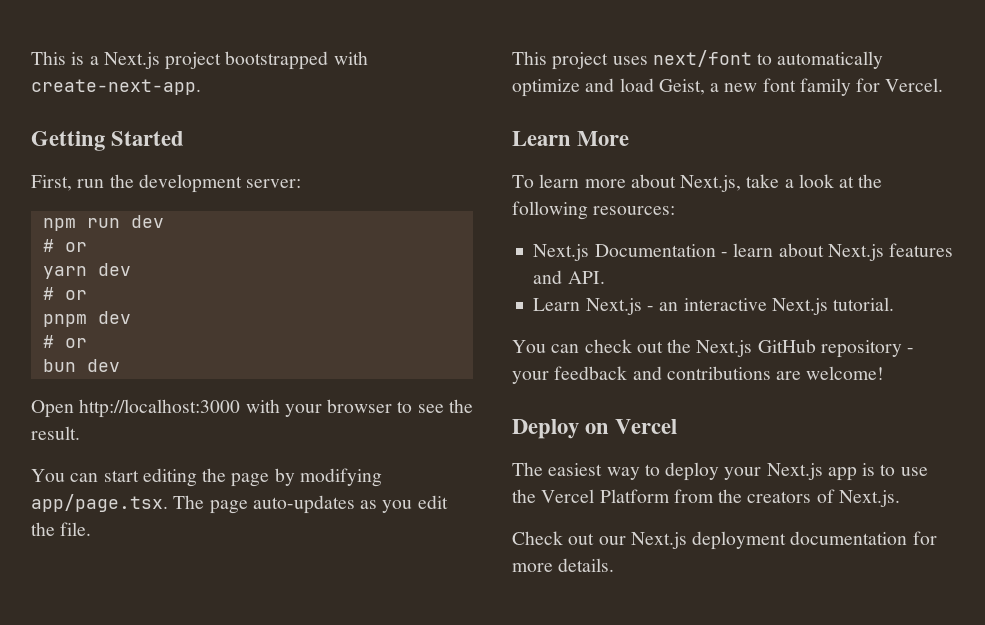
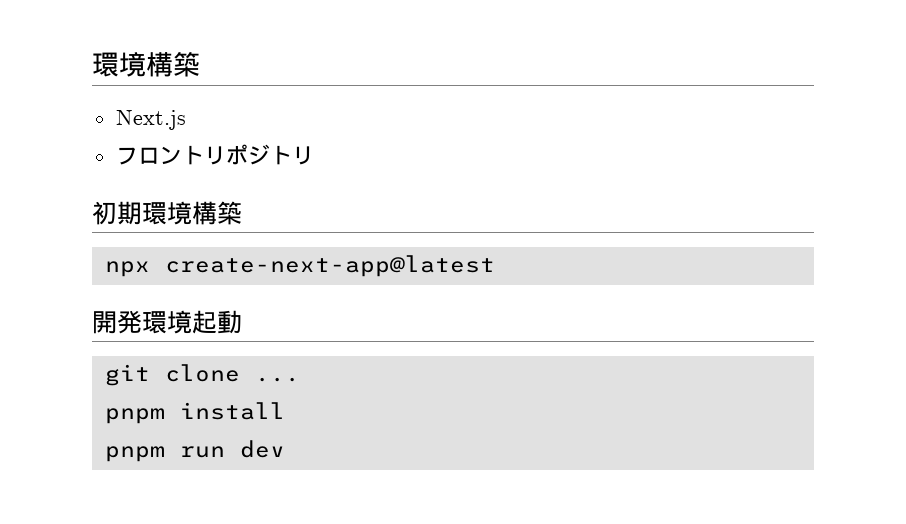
[31,51,368,70] [31,79,201,95] [31,131,185,151] [31,174,302,193] [42,215,164,231] [42,239,87,252] [42,263,131,279] [42,287,87,300] [42,311,131,327] [42,335,87,348] [42,359,120,372] [31,399,473,418] [31,426,80,440] [31,468,382,487] [31,494,448,514] [31,522,92,536] [512,50,884,70] [512,78,944,97] [512,131,630,146] [512,174,883,192] [512,201,676,220] [533,243,954,261] [533,270,605,284] [533,297,895,315] [512,339,915,358] [512,366,885,384] [512,419,678,439] [512,462,928,481] [512,489,900,507] [512,531,937,550] [512,558,615,572] This is a Next.js project bootstrapped with create-next-app. // Getting Started // First, run the development server: // npm run dev // # or // yarn dev // # or // pnpm dev // # or // bun dev // Open http://localhost:3000 with your browser to see the result. // You can start editing the page by modifying app/page.tsx. The page auto-updates as you edit the file. // This project uses next/font to automatically optimize and load Geist, a new font family for Vercel. // Learn More // To learn more about Next.js, take a look at the following resources: // Next.js Documentation - learn about Next.js features and API. // Learn Next.js - an interactive Next.js tutorial. // You can check out the Next.js GitHub repository - your feedback and contributions are welcome! // Deploy on Vercel // The easiest way to deploy your Next.js app is to use the Vercel Platform from the creators of Next.js. // Check out our Next.js deployment documentation for more details. -> [92,51,200,77] [115,110,186,130] [115,144,314,165] [92,201,242,225] [104,255,495,277] [92,310,242,334] [104,364,300,386] [104,402,285,424] [104,440,285,462] 環境構築 // Next.js // フロントリポジトリ // 初期環境構築 // npx create-next-app@latest // 開発環境起動 // git clone ... // pnpm install // pnpm run dev

